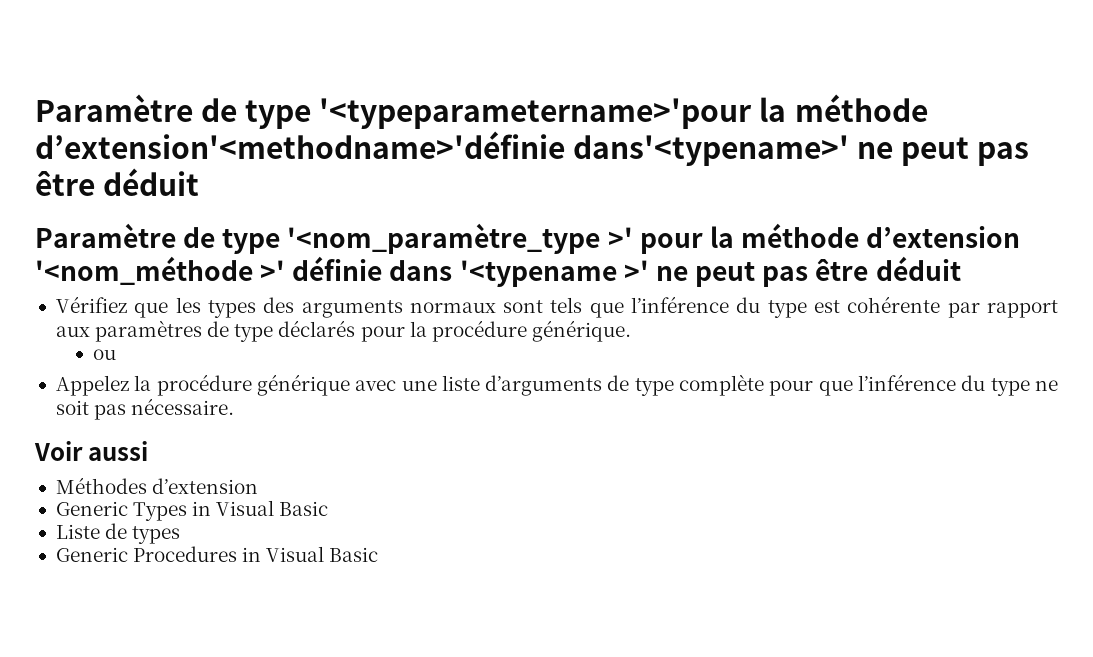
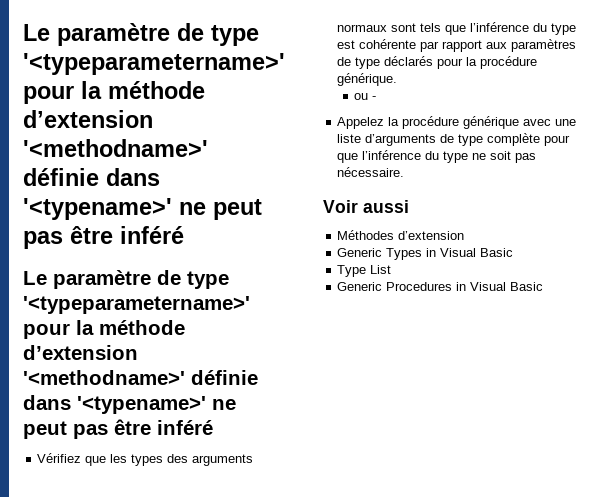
[35,94,928,129] [35,131,1030,166] [35,168,200,196] [35,223,1021,254] [35,256,961,287] Paramètre de type '<typeparametername>'pour la méthode d’extension'<methodname>'définie dans'<typename>' ne peut pas être déduit // Paramètre de type '<nom_paramètre_type >' pour la méthode d’extension '<nom_méthode >' définie dans '<typename >' ne peut pas être déduit -> [23,23,259,46] [23,53,285,75] [23,81,205,104] [23,110,153,128] [23,139,208,157] [23,168,160,186] [23,198,262,220] [23,226,184,249] [23,270,229,289] [23,296,250,314] [23,320,185,339] [23,345,138,360] [23,370,258,385] [23,395,236,414] [23,419,213,439] Le paramètre de type '<typeparametername>' pour la méthode d’extension '<methodname>' définie dans '<typename>' ne peut pas être inféré // Le paramètre de type '<typeparametername>' pour la méthode d’extension '<methodname>' définie dans '<typename>' ne peut pas être inféré
(116, 354) none -> [372,96,377,100] -
[55,523,181,544] Liste de types -> [337,265,392,277] Type List

